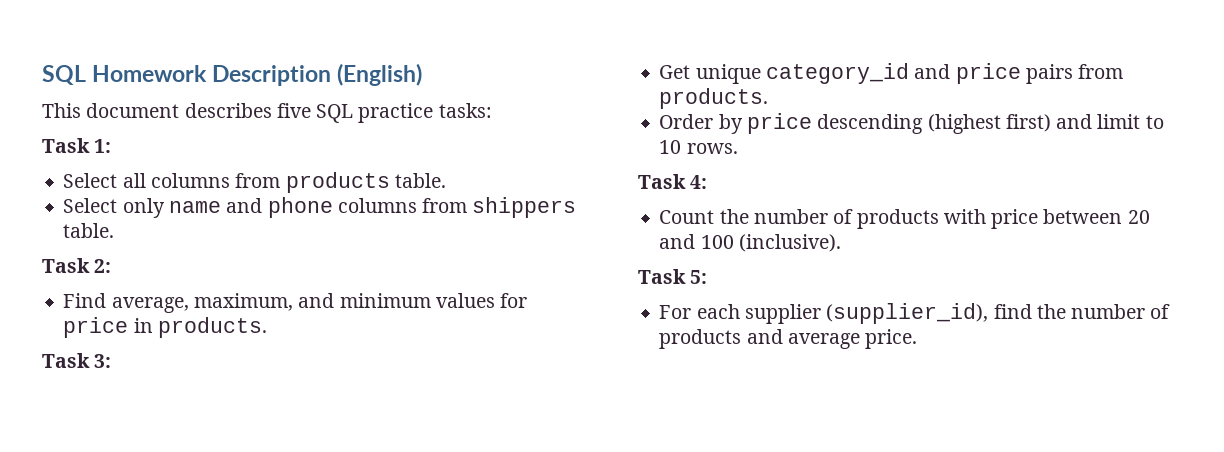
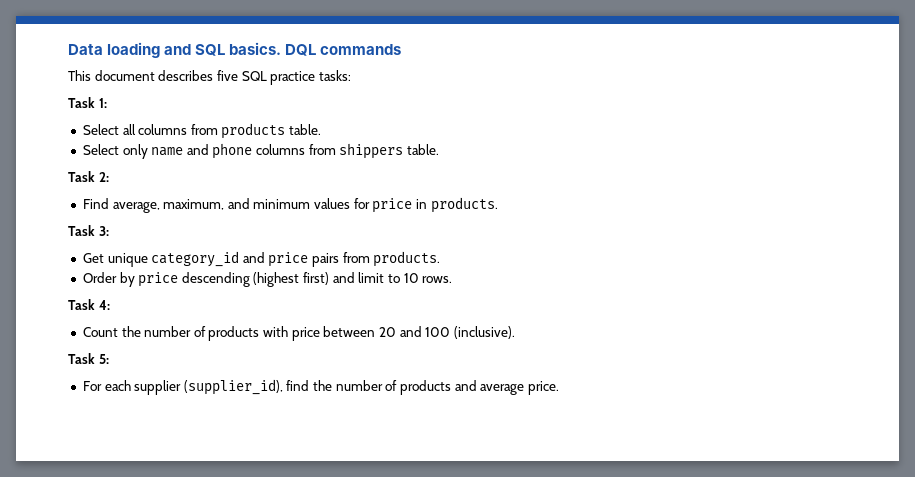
[42,63,423,86] SQL Homework Description (English) -> [68,42,402,58] Data loading and SQL basics. DQL commands

